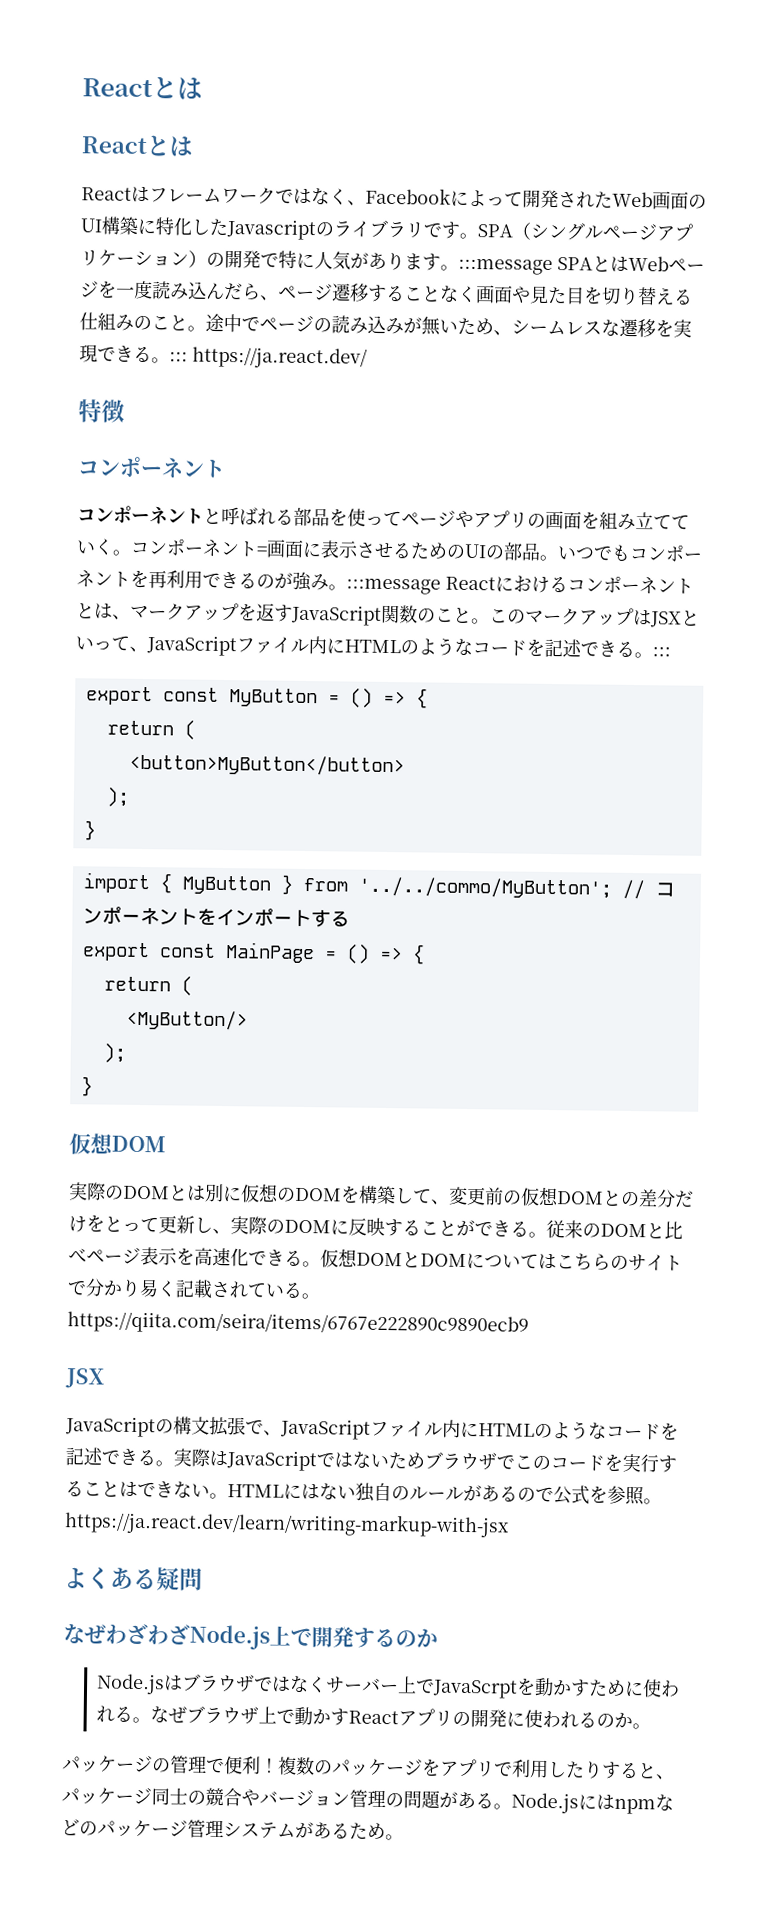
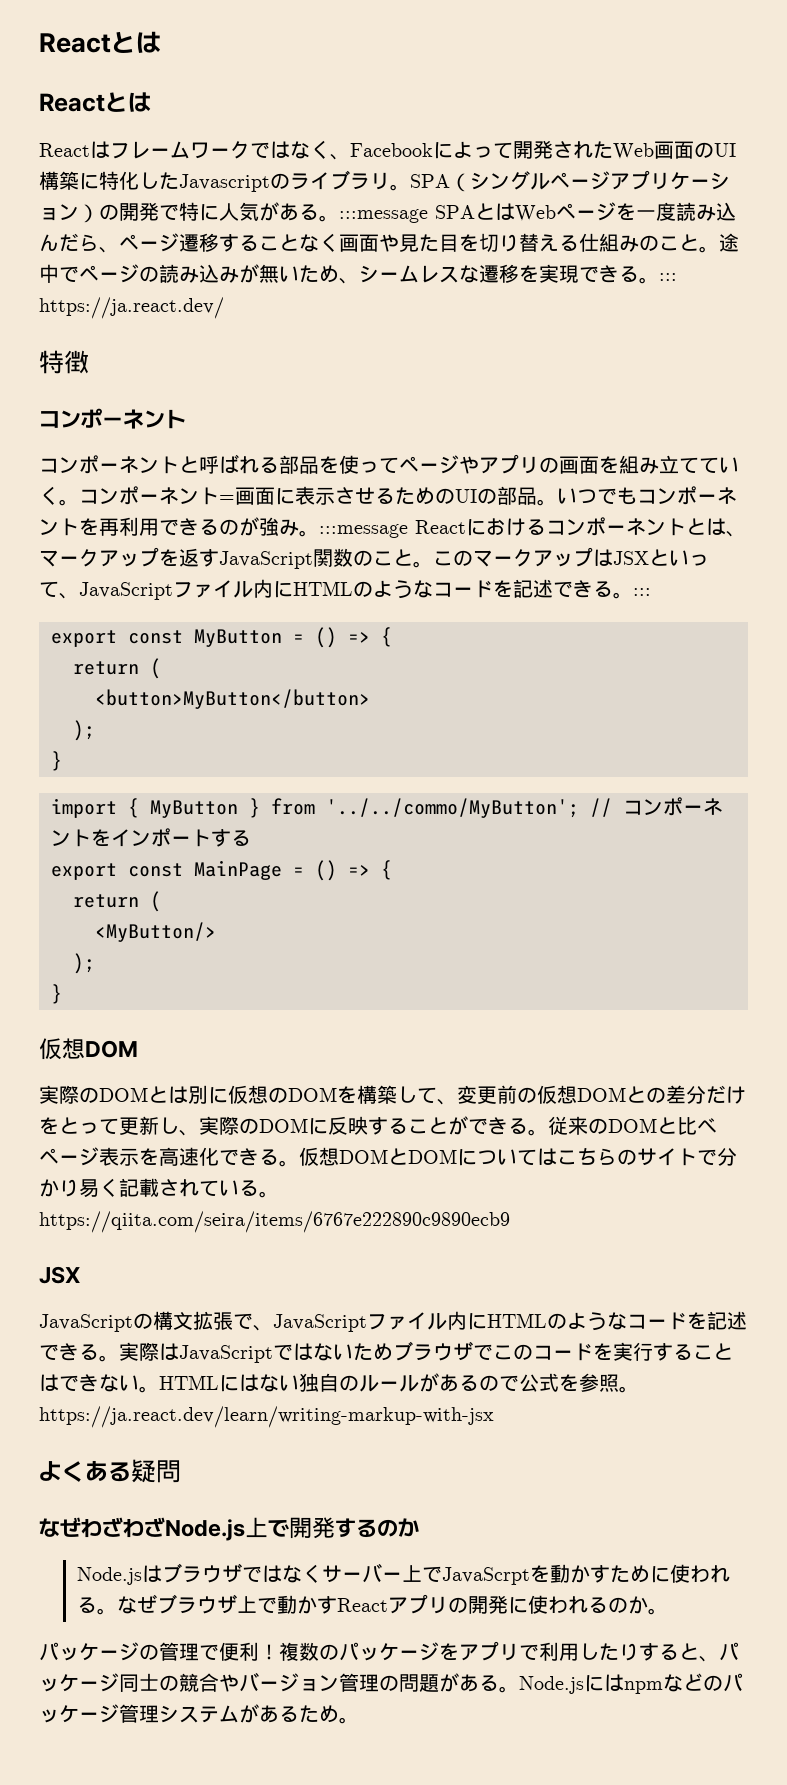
[423,221,460,239] です -> (390, 181) none
[386,251,441,271] ります -> [299,204,319,220] る

